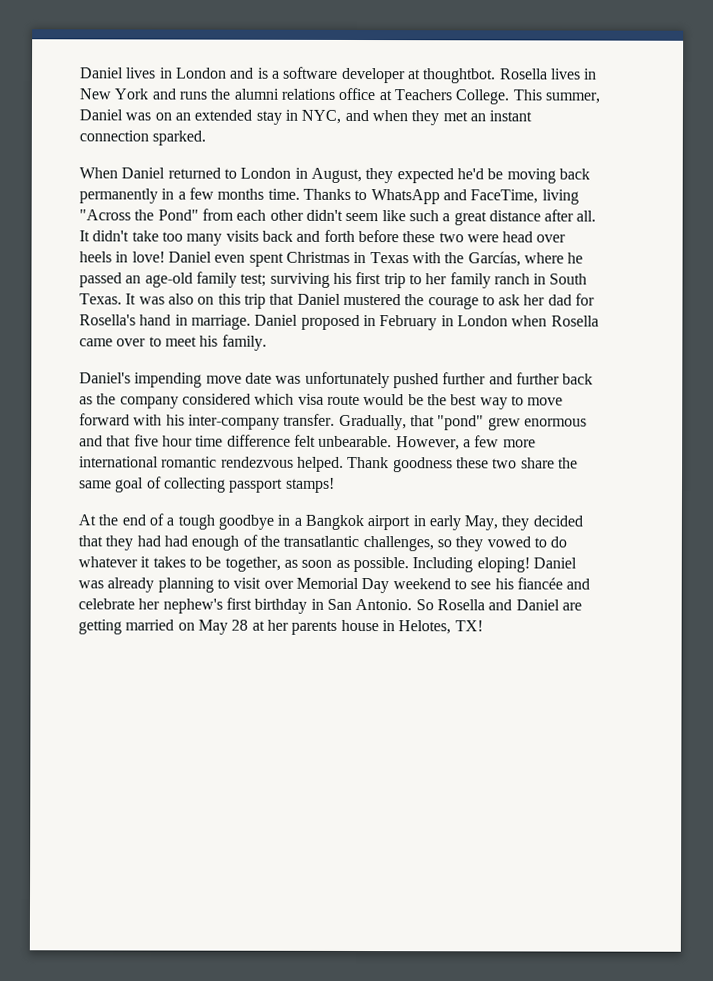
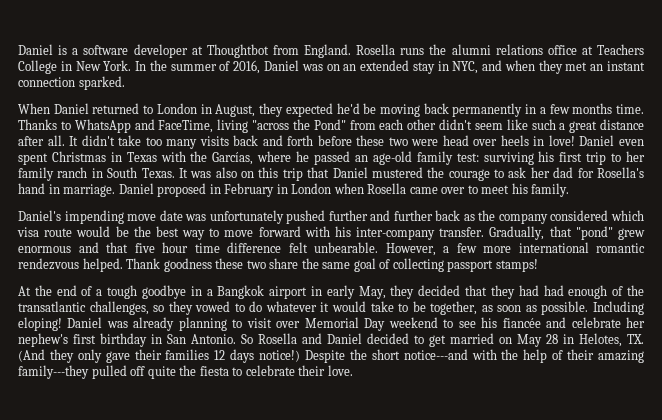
[80,67,255,79] Daniel lives in London and -> [18,44,53,55] Daniel
[422,68,598,84] [79,88,176,100] thoughtbot. Rosella lives in New York and -> [206,44,396,58] Thoughtbot from England. Rosella
[455,89,600,105] College. This summer, -> [18,60,261,74] College in New York. In the summer of 2016,
[79,209,131,221] "Across -> [252,120,289,130] "across
[240,273,267,287] test; -> [456,153,479,162] test:
[152,556,186,568] takes -> [332,301,394,312] would take
[561,602,582,611] [78,619,122,635] are getting -> [367,333,446,347] decided to get
[251,619,483,635] at her parents house in Helotes, TX! -> [563,333,644,347] [18,349,645,363] [18,365,353,379] in Helotes, TX. (And they only gave their families 12 days notice!) Despite the short notice---and with the help of their amazing family---they pulled off quite the fiesta to celebrate their love.

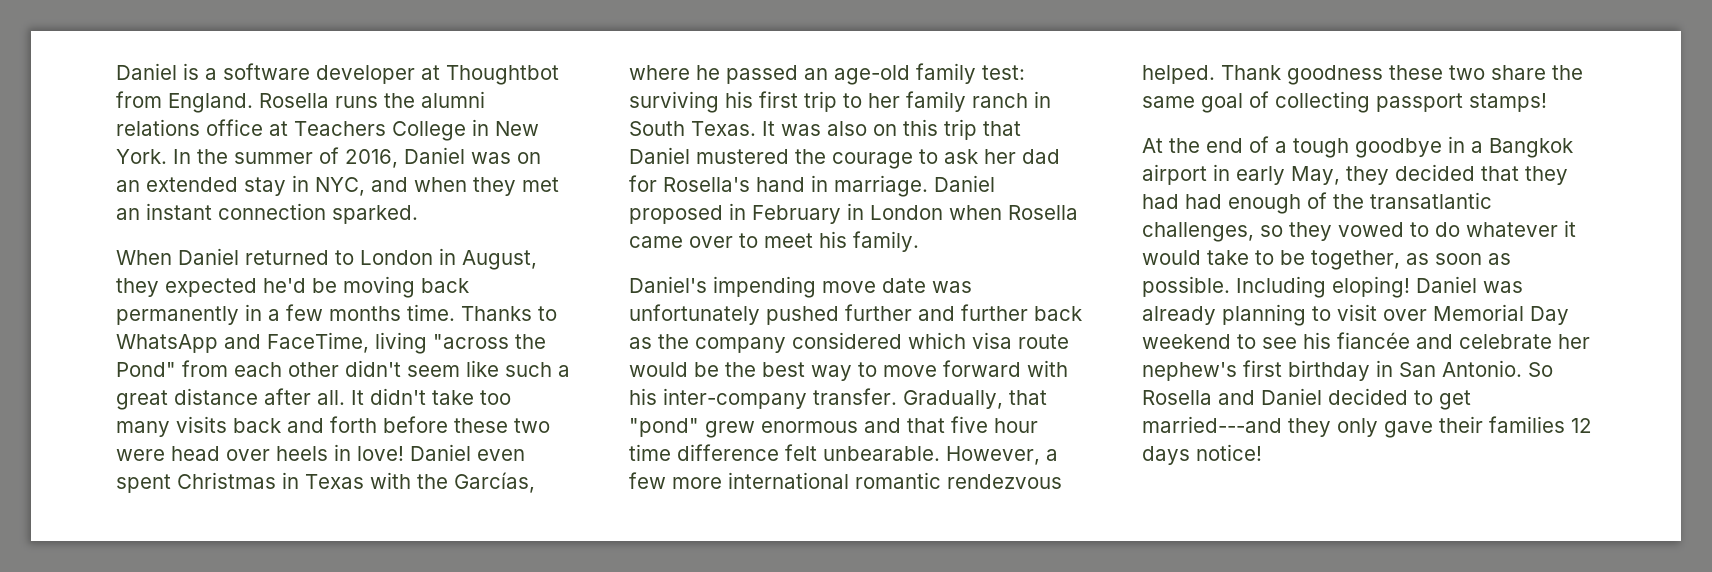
[450,333,644,347] [18,349,45,362] married on May 28 in Helotes, TX. (And -> [1142,416,1282,433] married---and
[259,349,645,363] [18,365,353,379] notice!) Despite the short notice---and with the help of their amazing family---they pulled off quite the fiesta to celebrate their love. -> [1196,444,1262,461] notice!

